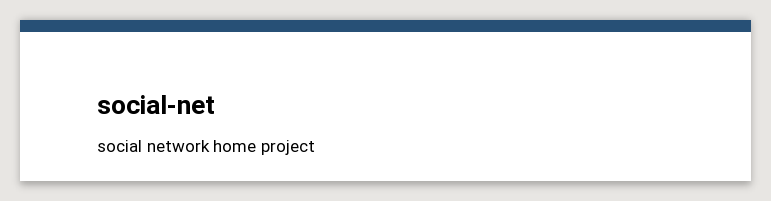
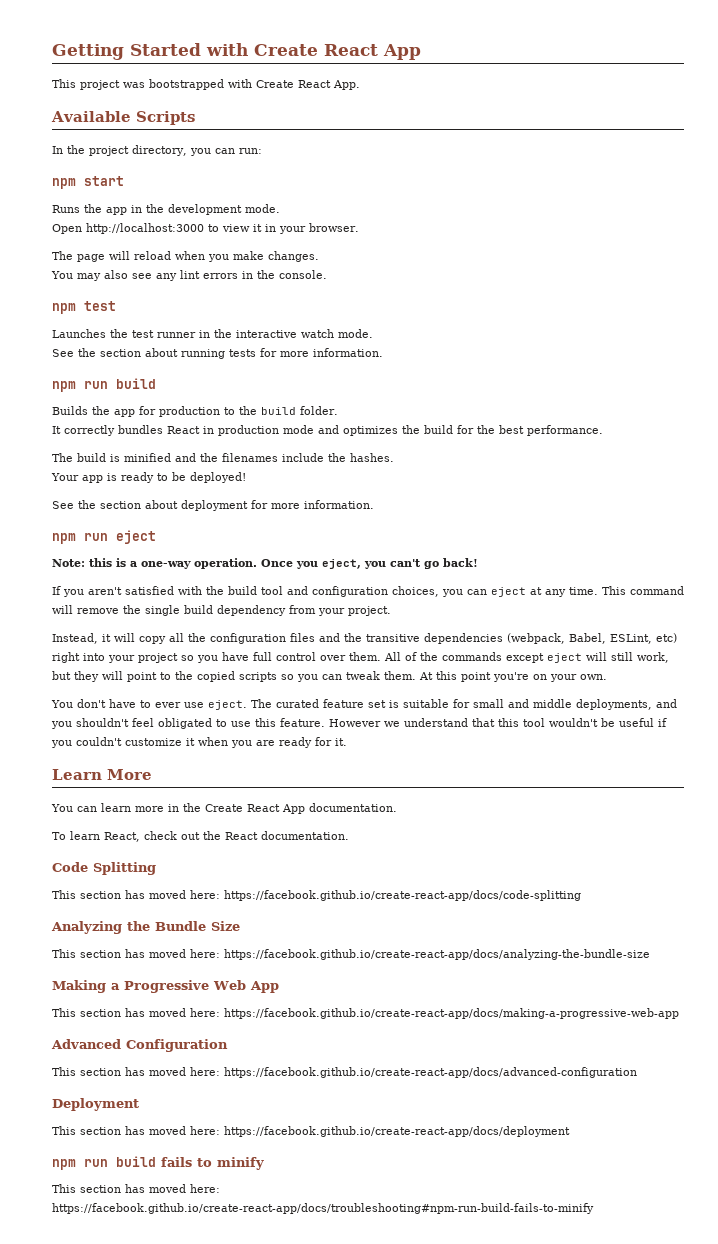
[97,95,215,114] [97,140,315,155] social-net // social network home project -> [52,43,421,60] [52,79,360,90] [51,111,195,125] [52,145,262,156] [52,176,124,189] [52,204,280,215] [52,223,359,234] [52,251,319,262] [51,270,327,281] [52,301,116,314] [52,329,373,338] [52,348,383,359] [52,378,156,392] [52,406,338,417] [52,425,603,436] [52,453,394,462] [51,472,246,483] [52,500,374,511] [52,530,156,544] [52,558,478,569] [52,586,684,597] [52,605,391,616] [52,633,677,644] [52,652,669,663] [52,671,607,682] [51,699,677,710] [51,718,667,729] [51,737,347,748] [52,769,152,780] [51,803,397,814] [52,831,349,842] [52,862,156,875] [52,890,581,901] [51,921,240,934] [52,949,650,960] [52,980,279,993] [52,1008,679,1019] [51,1039,228,1052] [52,1067,637,1078] [52,1098,139,1111] [52,1126,570,1137] [52,1156,264,1170] [52,1184,220,1193] [52,1203,594,1214] Getting Started with Create React App // This project was bootstrapped with Create React App. // Available Scripts // In the project directory, you can run: // npm start // Runs the app in the development mode. // Open http://localhost:3000 to view it in your browser. // The page will reload when you make changes. // You may also see any lint errors in the console. // npm test // Launches the test runner in the interactive watch mode. // See the section about running tests for more information. // npm run build // Builds the app for production to the build folder. // It correctly bundles React in production mode and optimizes the build for the best performance. // The build is minified and the filenames include the hashes. // Your app is ready to be deployed! // See the section about deployment for more information. // npm run eject // Note: this is a one-way operation. Once you eject, you can't go back! // If you aren't satisfied with the build tool and configuration choices, you can eject at any time. This command will remove the single build dependency from your project. // Instead, it will copy all the configuration files and the transitive dependencies (webpack, Babel, ESLint, etc) right into your project so you have full control over them. All of the commands except eject will still work, but they will point to the copied scripts so you can tweak them. At this point you're on your own. // You don't have to ever use eject. The curated feature set is suitable for small and middle deployments, and you shouldn't feel obligated to use this feature. However we understand that this tool wouldn't be useful if you couldn't customize it when you are ready for it. // Learn More // You can learn more in the Create React App documentation. // To learn React, check out the React documentation. // Code Splitting // This section has moved here: https://facebook.github.io/create-react-app/docs/code-splitting // Analyzing the Bundle Size // This section has moved here: https://facebook.github.io/create-react-app/docs/analyzing-the-bundle-size // Making a Progressive Web App // This section has moved here: https://facebook.github.io/create-react-app/docs/making-a-progressive-web-app // Advanced Configuration // This section has moved here: https://facebook.github.io/create-react-app/docs/advanced-configuration // Deployment // This section has moved here: https://facebook.github.io/create-react-app/docs/deployment // npm run build fails to minify // This section has moved here: https://facebook.github.io/create-react-app/docs/troubleshooting#npm-run-build-fails-to-minify

